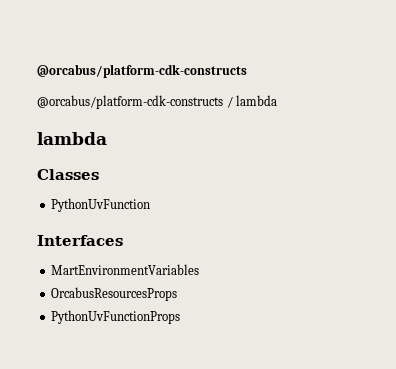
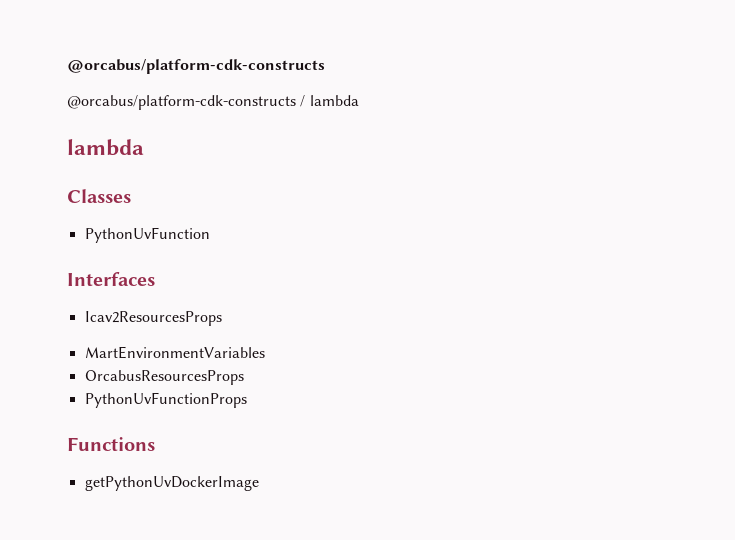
(123, 240) none -> [84,311,222,326] // Icav2ResourcesProps
(181, 317) none -> [67,437,155,451] [84,476,259,491] // Functions // getPythonUvDockerImage

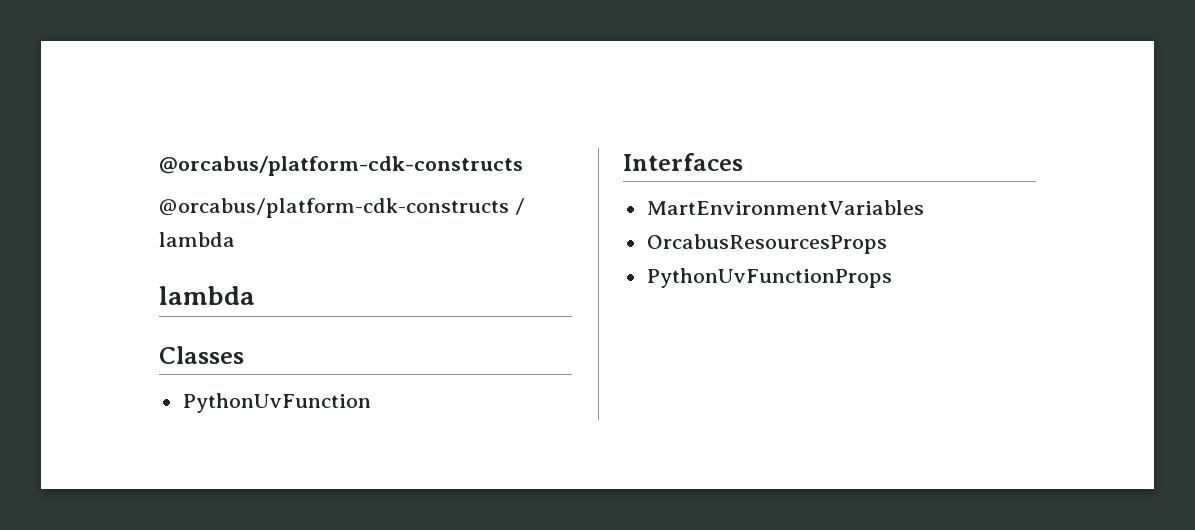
[84,311,222,326] // Icav2ResourcesProps -> (743, 162) none
[67,437,155,451] [84,476,259,491] // Functions // getPythonUvDockerImage -> (892, 278) none

